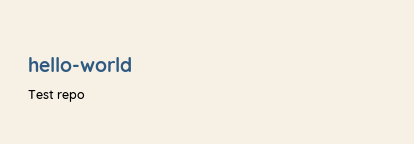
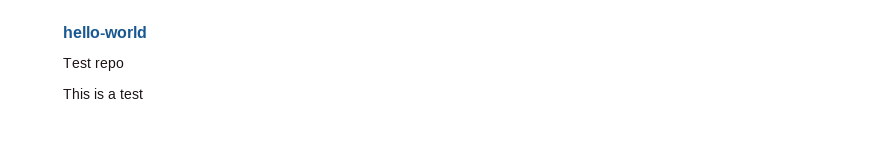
(86, 97) none -> [63,88,143,99] // This is a test

